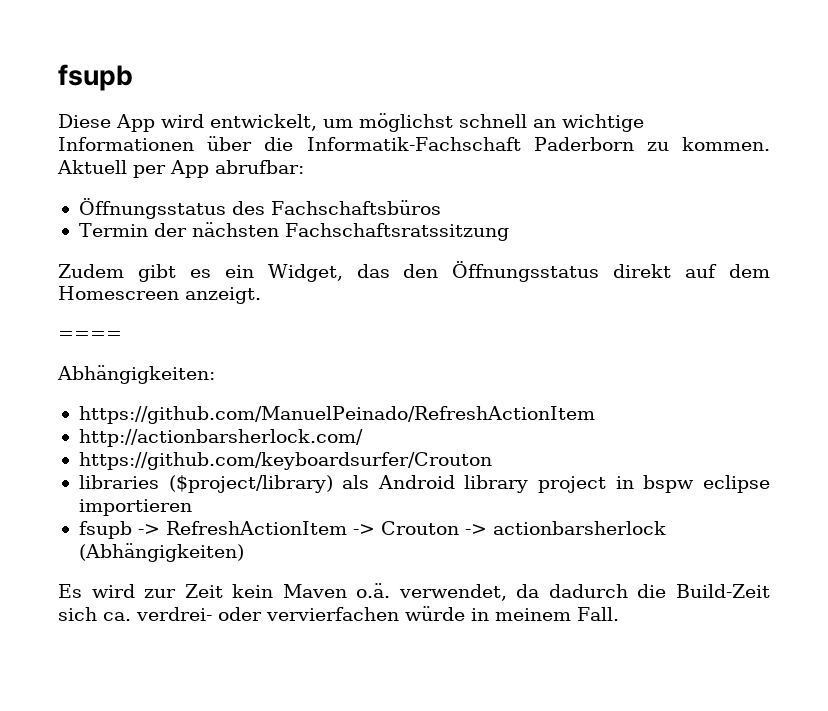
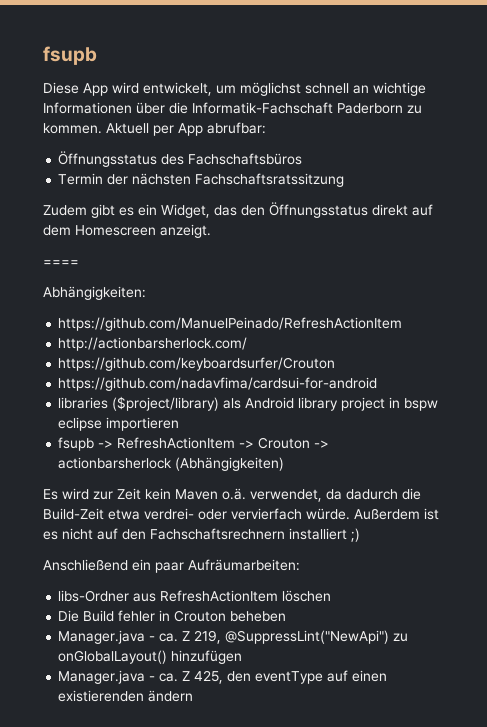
(492, 461) none -> [58,377,378,391] // https://github.com/nadavfima/cardsui-for-android
[58,606,619,621] sich ca. verdrei- oder vervierfachen würde in meinem Fall. -> [108,508,439,520] [43,528,360,542] [43,559,300,573] [58,590,332,602] [58,610,287,622] [58,630,409,644] [58,650,243,664] [58,670,388,684] [58,690,194,702] etwa verdrei- oder vervierfach würde. Außerdem ist es nicht auf den Fachschaftsrechnern installiert ;) // Anschließend ein paar Aufräumarbeiten: // libs-Ordner aus RefreshActionItem löschen // Die Build fehler in Crouton beheben // Manager.java - ca. Z 219, @SuppressLint("NewApi") zu onGlobalLayout() hinzufügen // Manager.java - ca. Z 425, den eventType auf einen existierenden ändern

